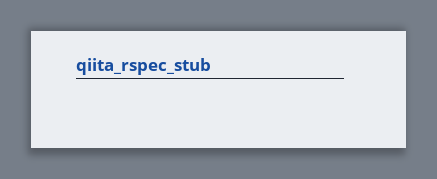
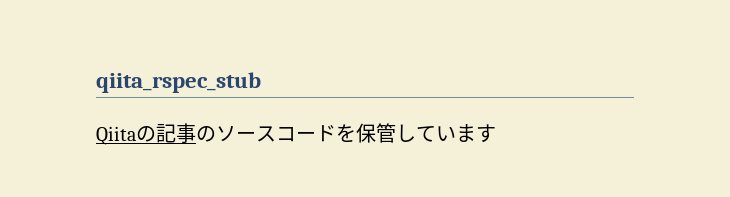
(211, 66) none -> [96,123,496,145] // Qiitaの記事のソースコードを保管しています

